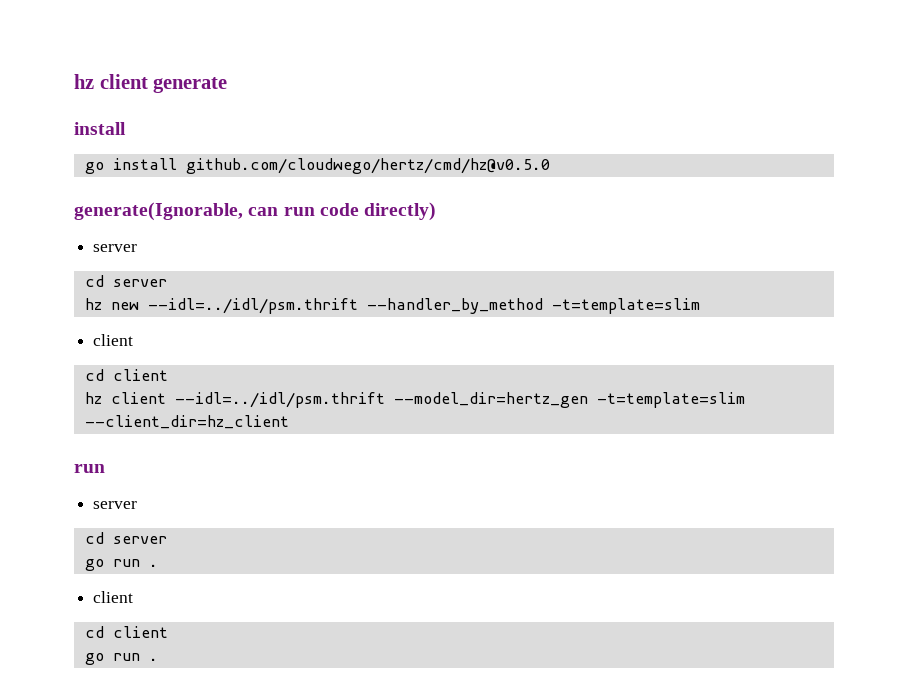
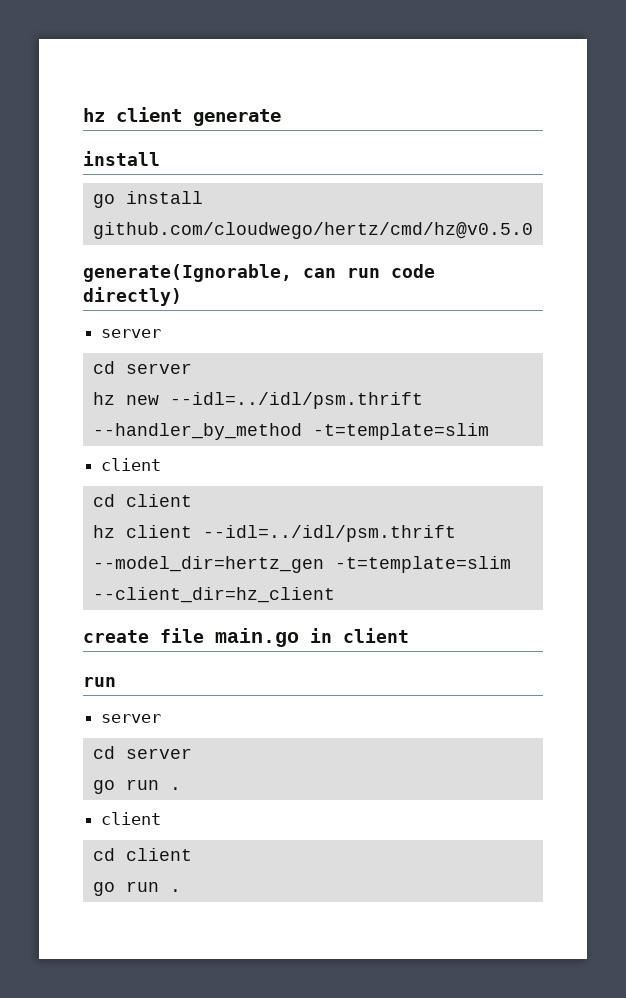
(289, 422) none -> [83,628,409,647] // create file main.go in client

